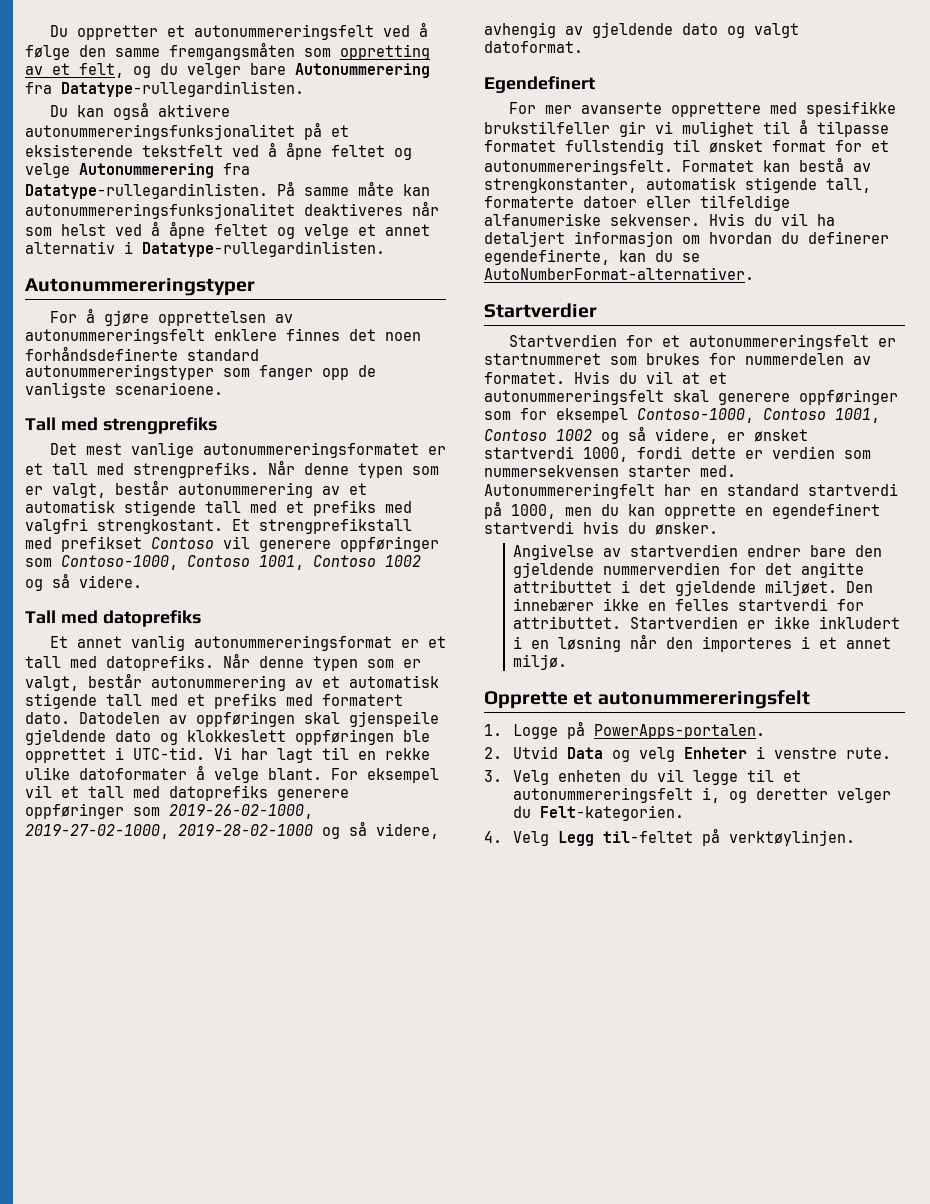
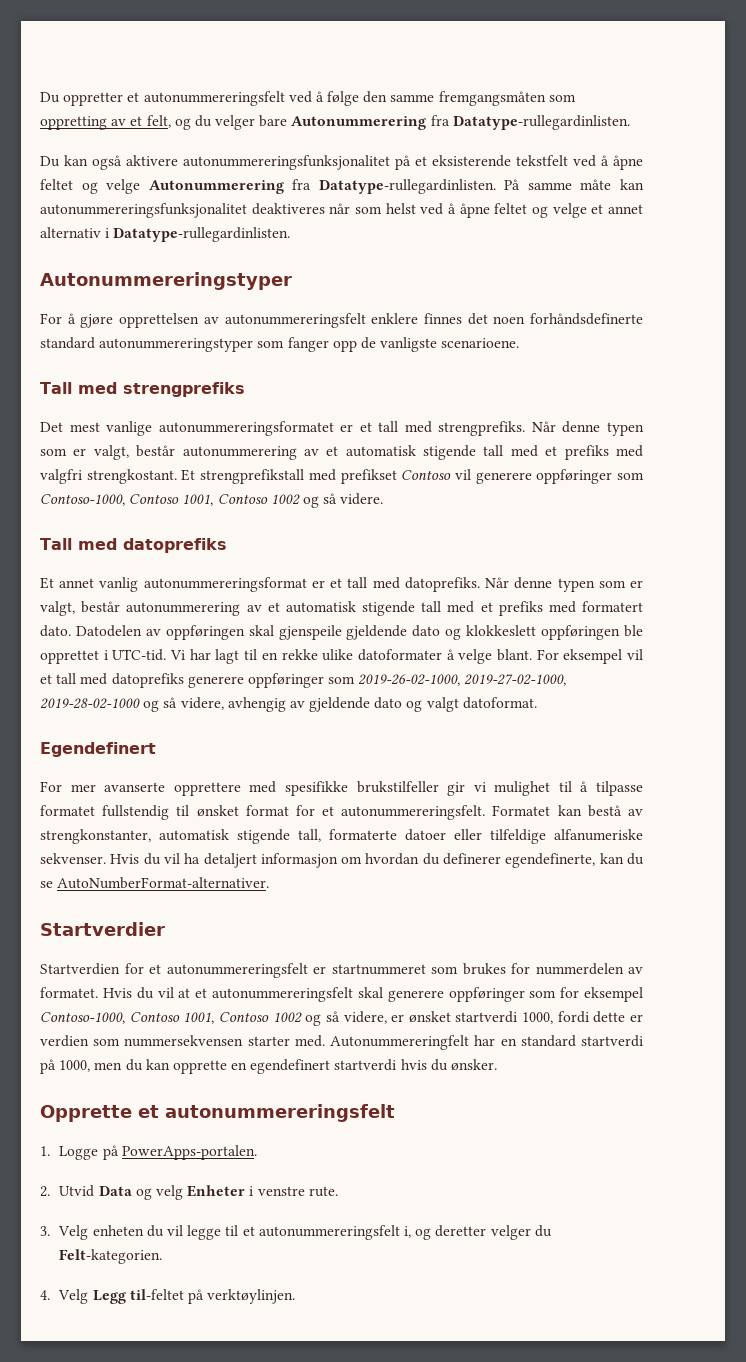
[513,544,883,560] [513,562,865,578] [513,580,874,596] [513,598,865,611] [513,616,901,629] [513,634,892,652] [513,654,568,670] // Angivelse av startverdien endrer bare den gjeldende nummerverdien for det angitte attributtet i det gjeldende miljøet. Den innebærer ikke en felles startverdi for attributtet. Startverdien er ikke inkludert i en løsning når den importeres i et annet miljø. -> (498, 1065) none

